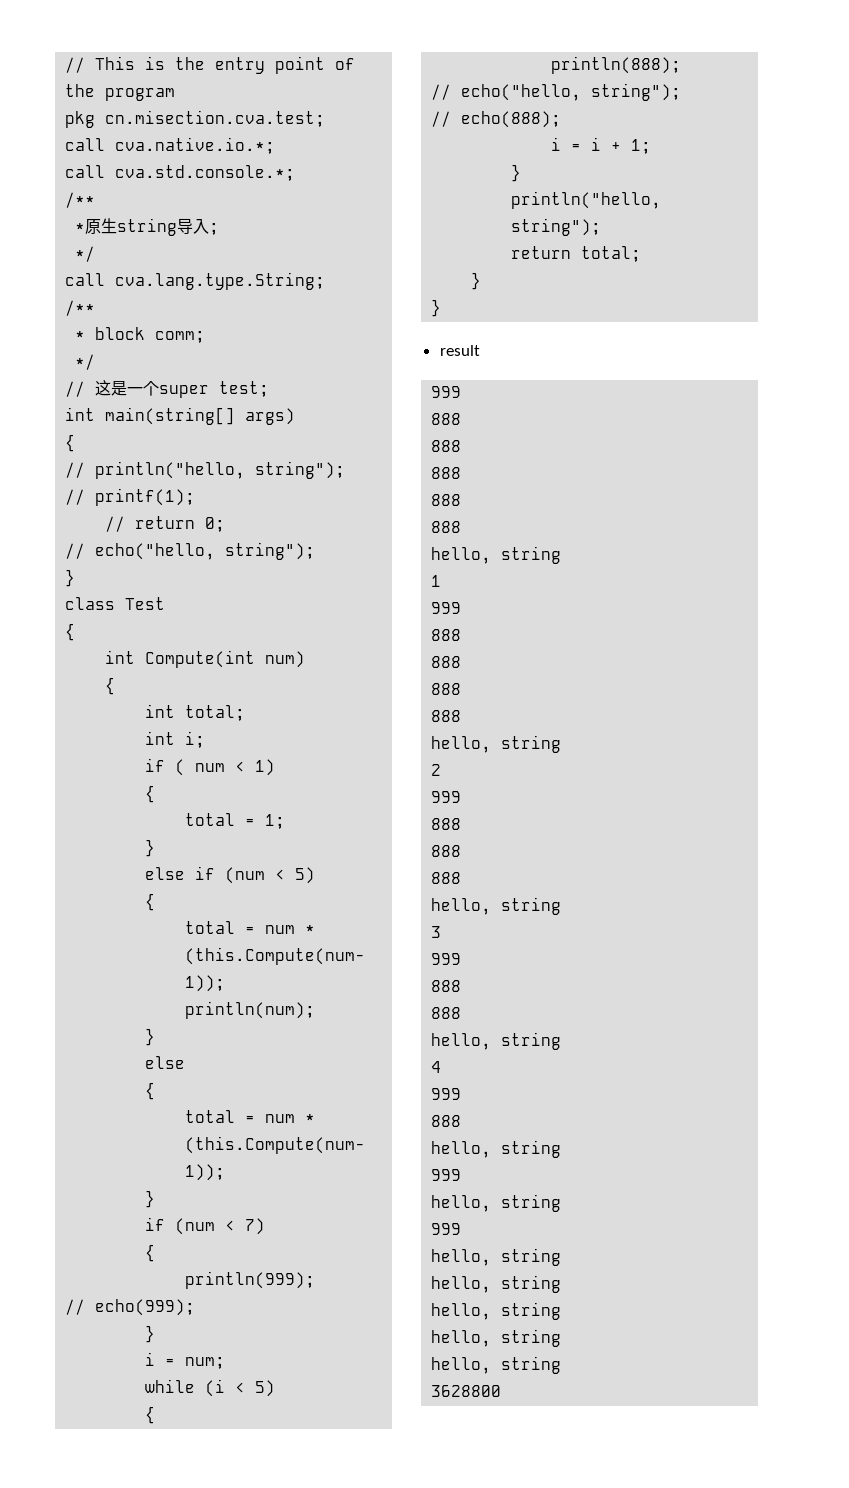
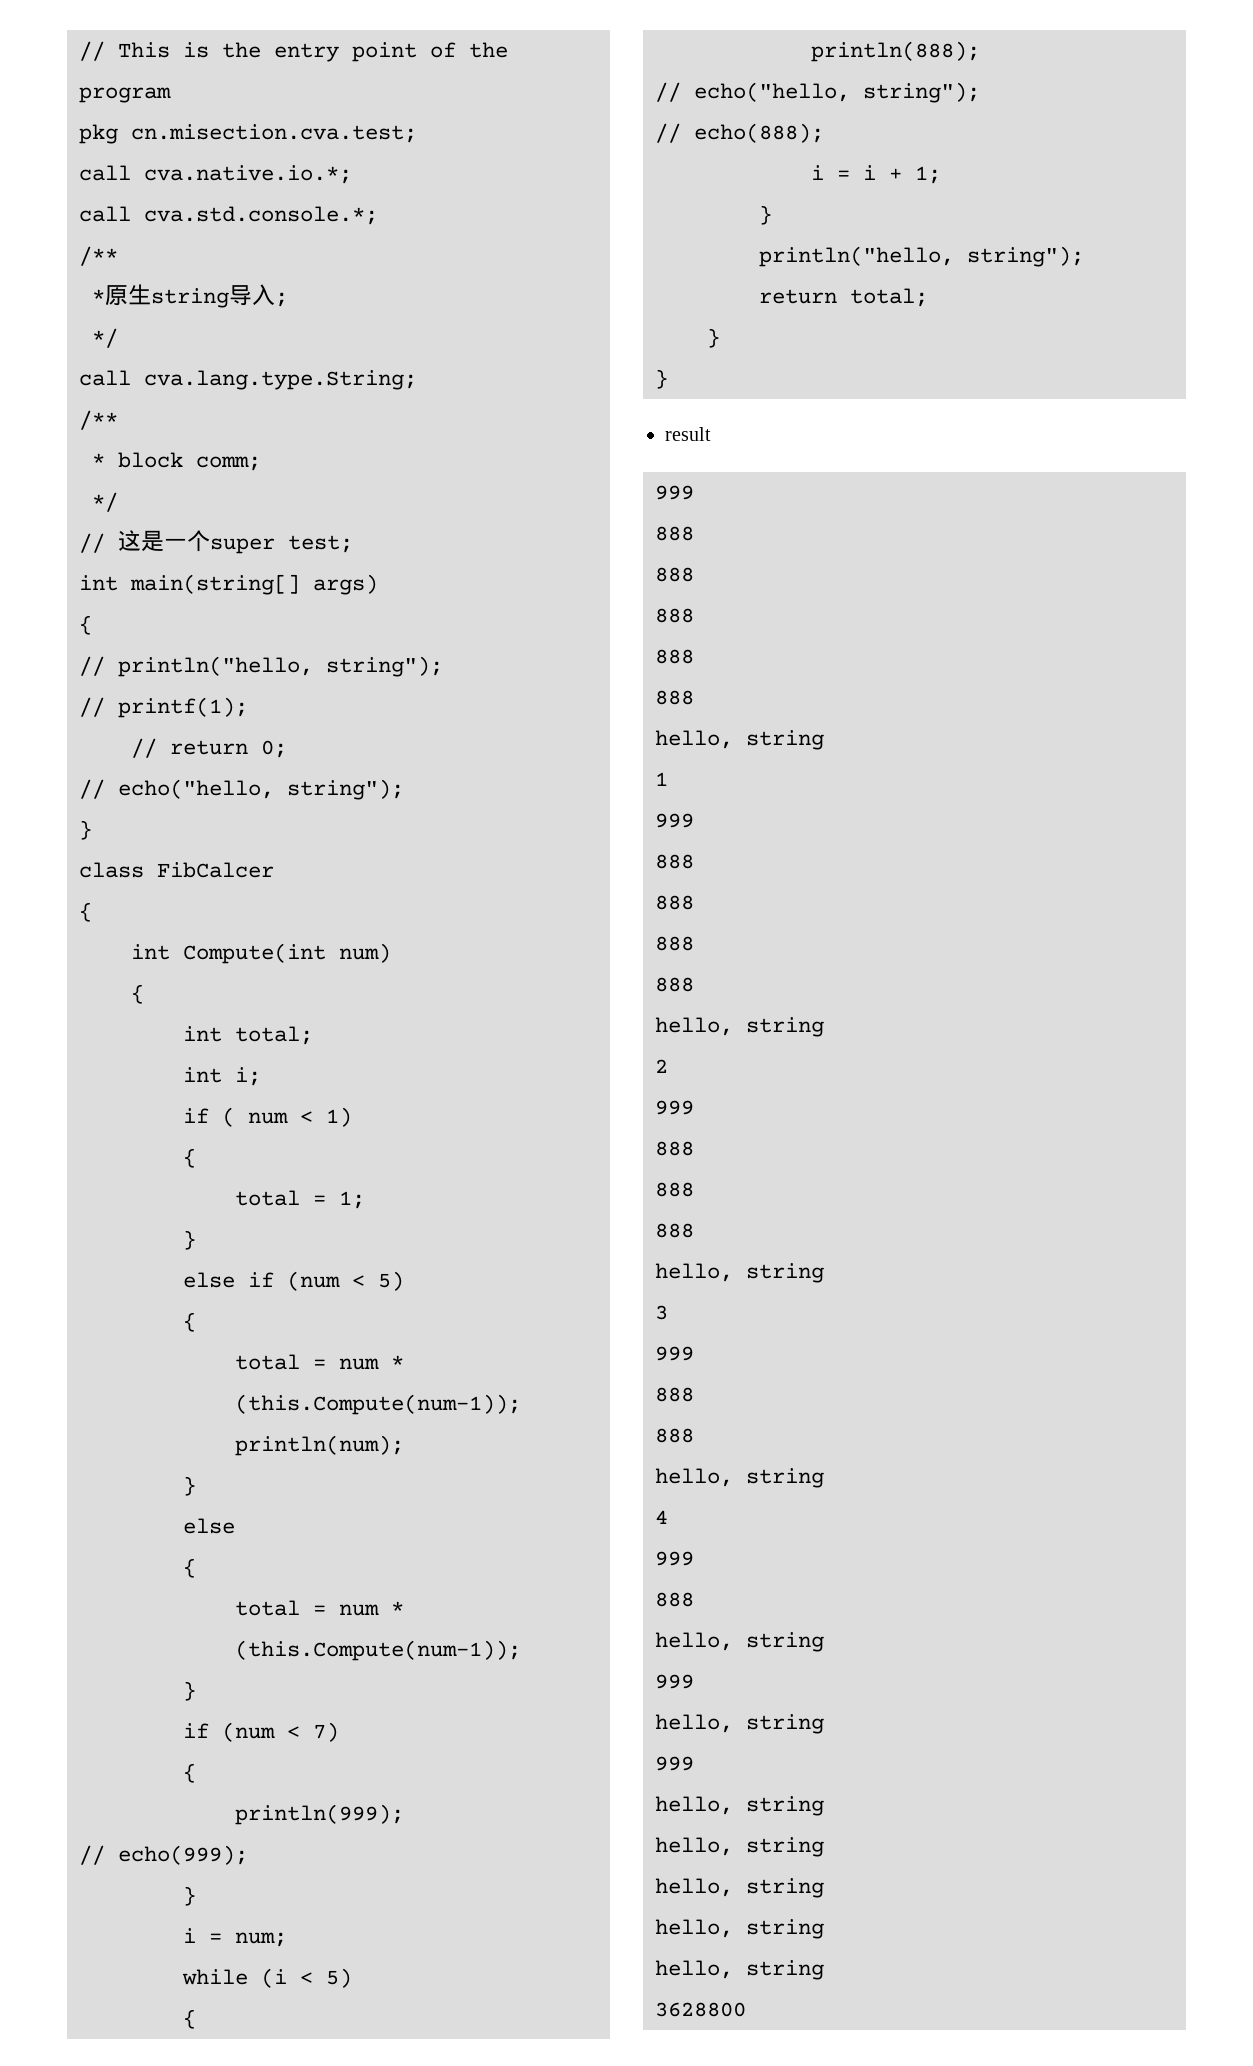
[125,597,166,610] Test -> [157,862,274,878] FibCalcer

